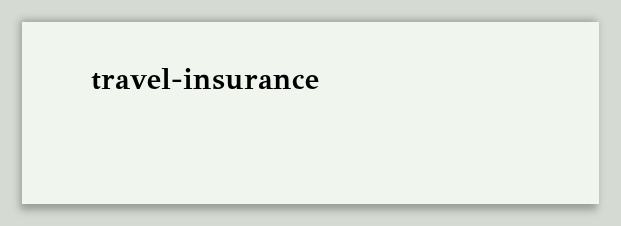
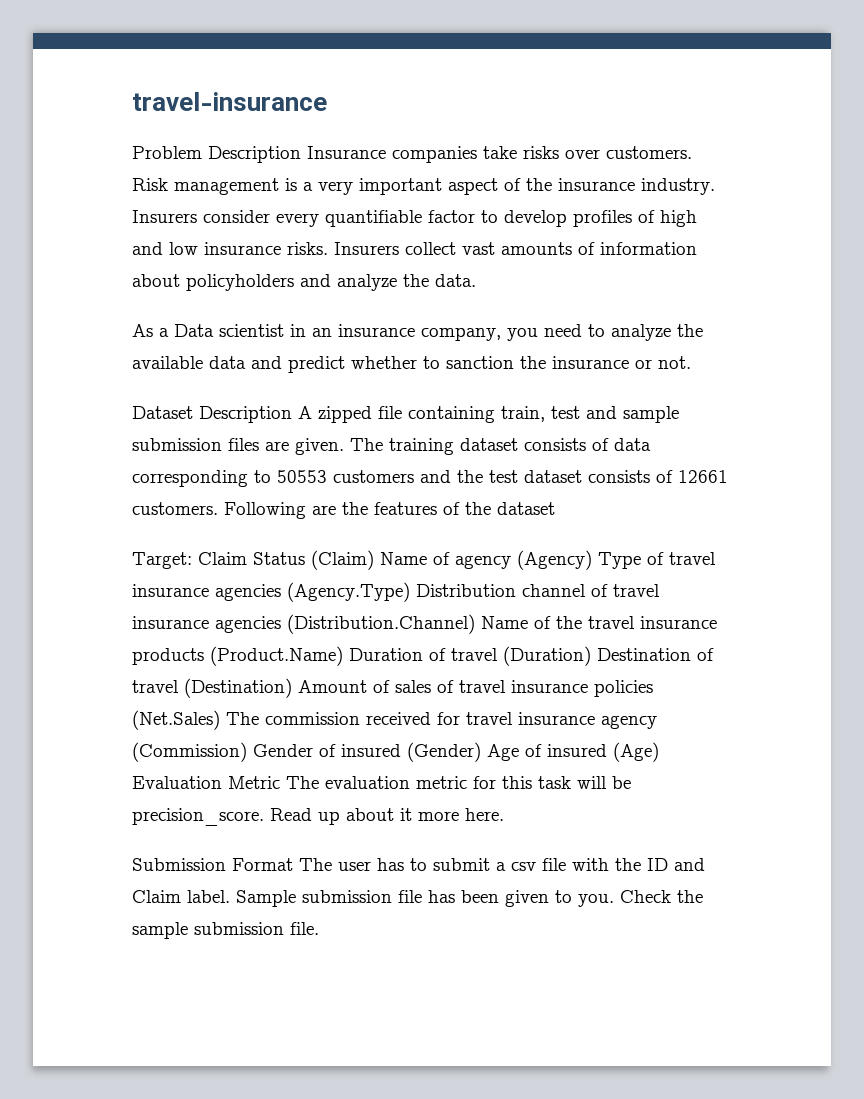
(319, 79) none -> [132,146,692,163] [132,178,715,195] [132,210,697,227] [132,242,697,255] [132,274,476,291] [132,324,703,341] [132,356,691,373] [132,406,679,423] [132,438,651,455] [132,470,728,487] [132,502,555,519] [132,550,716,570] [132,582,660,602] [132,614,717,634] [132,646,714,666] [132,678,653,698] [132,710,657,730] [132,742,659,762] [132,776,631,789] [132,808,504,826] [132,858,705,871] [132,890,703,907] [132,922,319,939] // Problem Description Insurance companies take risks over customers. Risk management is a very important aspect of the insurance industry. Insurers consider every quantifiable factor to develop profiles of high and low insurance risks. Insurers collect vast amounts of information about policyholders and analyze the data. // As a Data scientist in an insurance company, you need to analyze the available data and predict whether to sanction the insurance or not. // Dataset Description A zipped file containing train, test and sample submission files are given. The training dataset consists of data corresponding to 50553 customers and the test dataset consists of 12661 customers. Following are the features of the dataset // Target: Claim Status (Claim) Name of agency (Agency) Type of travel insurance agencies (Agency.Type) Distribution channel of travel insurance agencies (Distribution.Channel) Name of the travel insurance products (Product.Name) Duration of travel (Duration) Destination of travel (Destination) Amount of sales of travel insurance policies (Net.Sales) The commission received for travel insurance agency (Commission) Gender of insured (Gender) Age of insured (Age) Evaluation Metric The evaluation metric for this task will be precision_score. Read up about it more here. // Submission Format The user has to submit a csv file with the ID and Claim label. Sample submission file has been given to you. Check the sample submission file.

